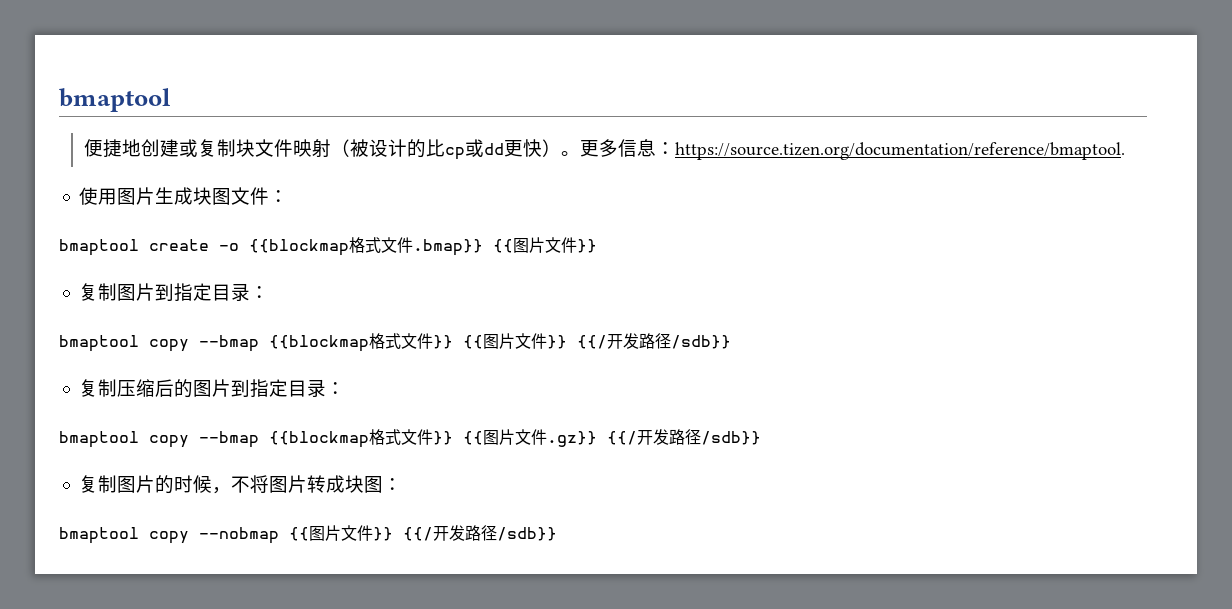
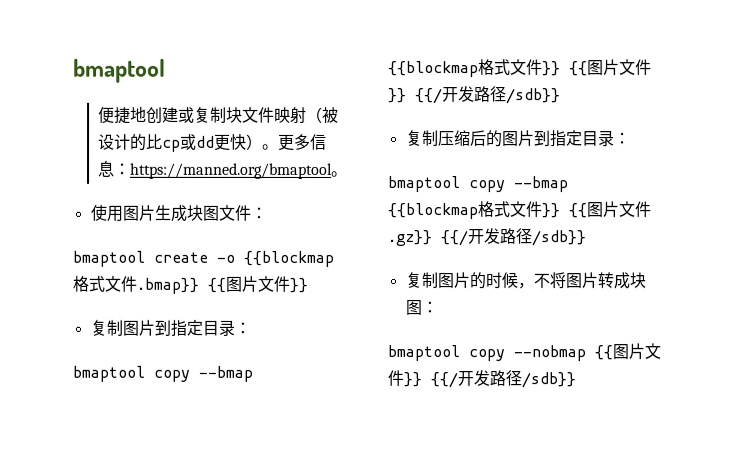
[674,142,1125,160] https://source.tizen.org/documentation/reference/bmaptool. -> [130,162,349,179] https://manned.org/bmaptool。

